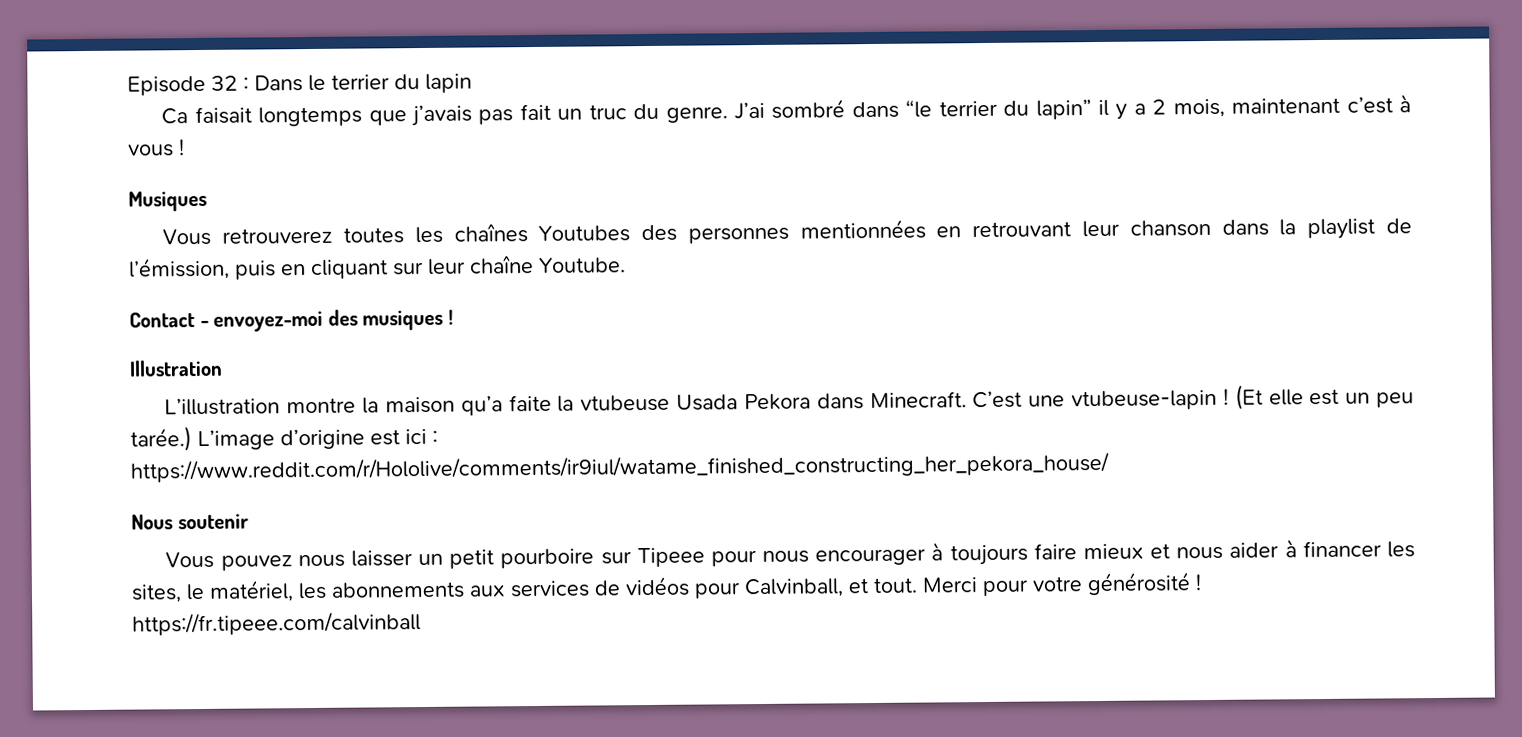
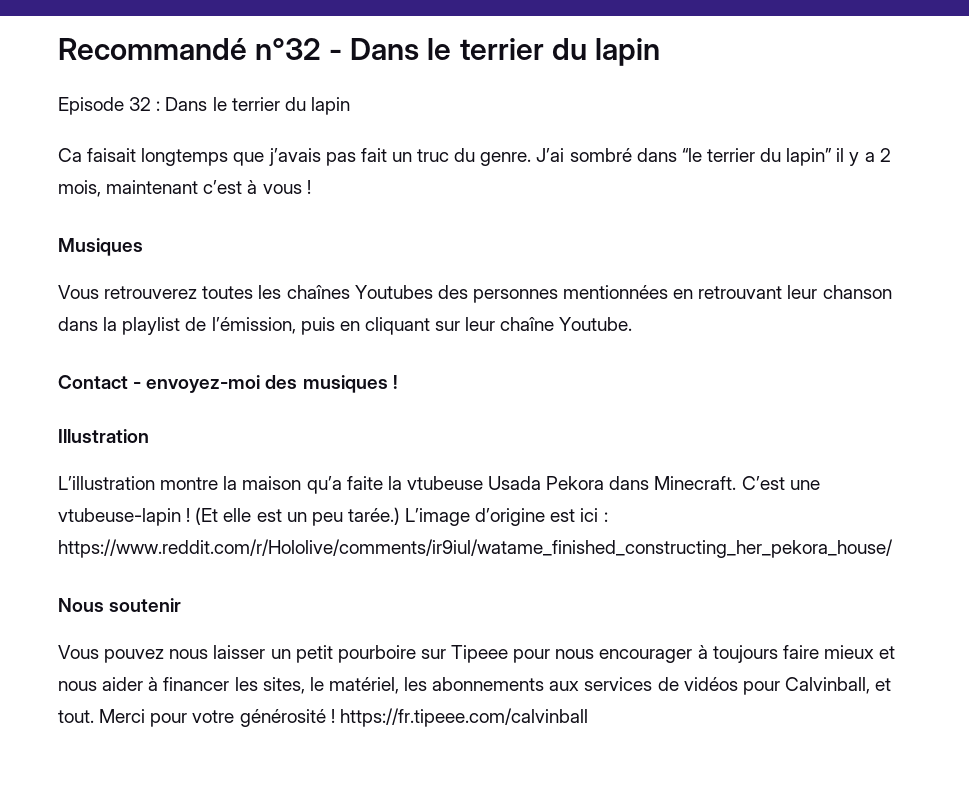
(127, 85) none -> [58,38,660,66] Recommandé n°32 - Dans le terrier du lapin //

